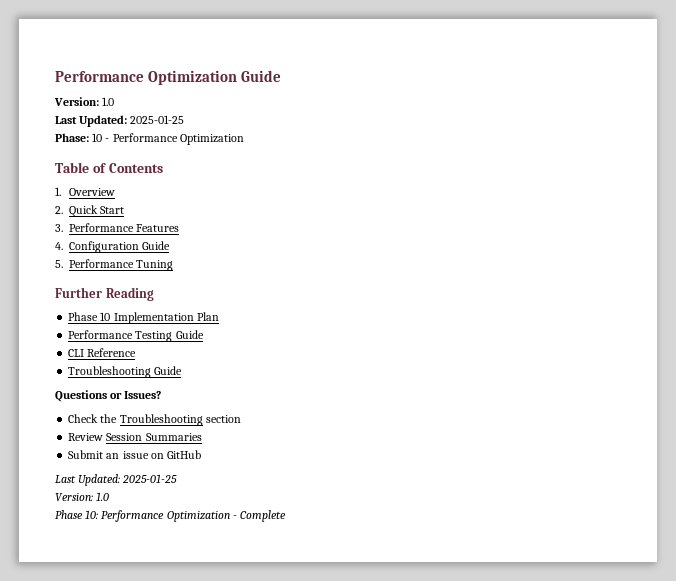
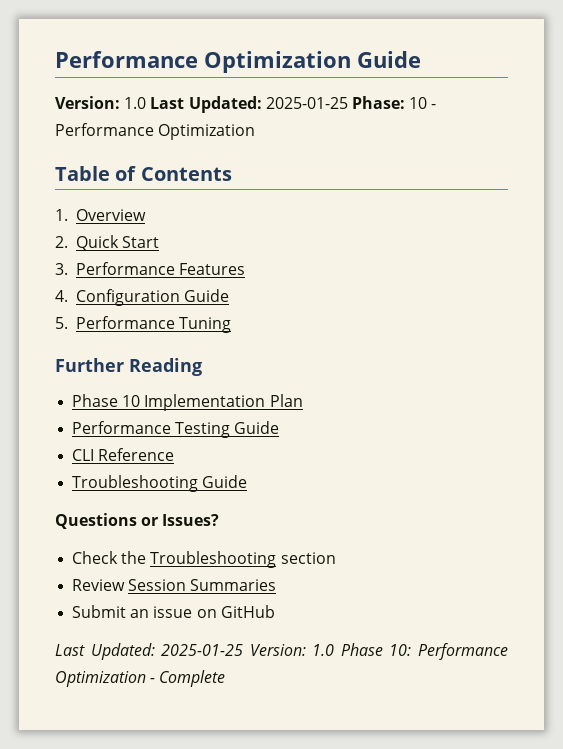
[55,115,185,127] // Last Updated: 2025-01-25 // -> [150,96,348,113] Last Updated: 2025-01-25
[55,492,110,502] // Version: 1.0 // -> [249,644,335,656] Version: 1.0

